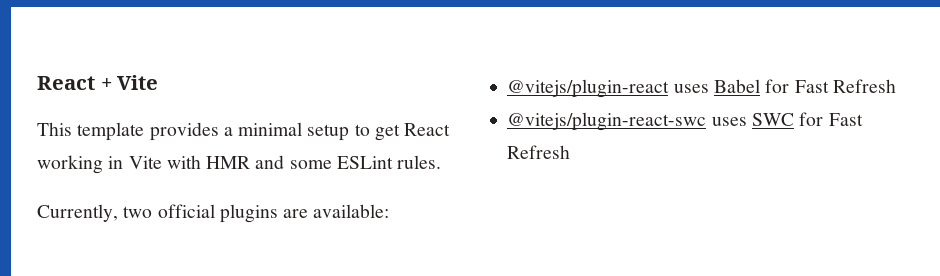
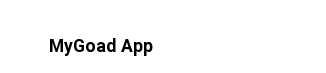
[37,75,159,90] [37,122,451,141] [37,155,442,174] [37,204,390,223] [507,79,896,98] [507,112,863,131] [507,145,571,159] React + Vite // This template provides a minimal setup to get React working in Vite with HMR and some ESLint rules. // Currently, two official plugins are available: // @vitejs/plugin-react uses Babel for Fast Refresh // @vitejs/plugin-react-swc uses SWC for Fast Refresh -> [49,38,153,56] MyGoad App

